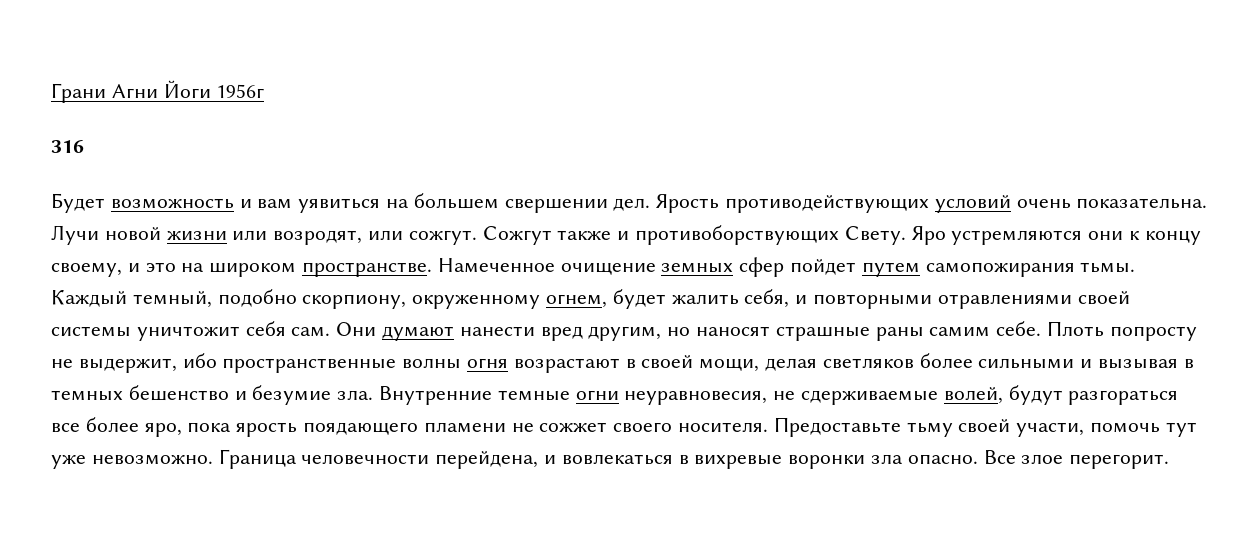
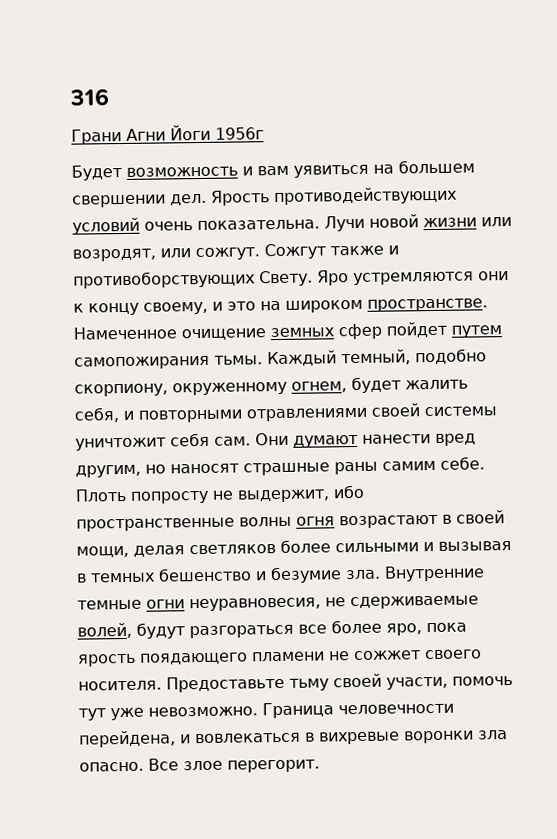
(51, 93) none -> [69,88,109,106] 316 //
[51,140,84,153] // 316 -> (264, 133) none

